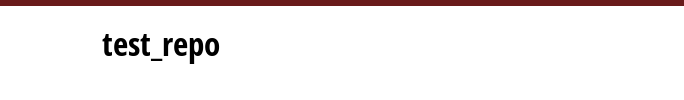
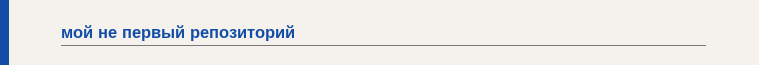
[102,34,220,64] test_repo -> [61,25,295,41] мой не первый репозиторий

